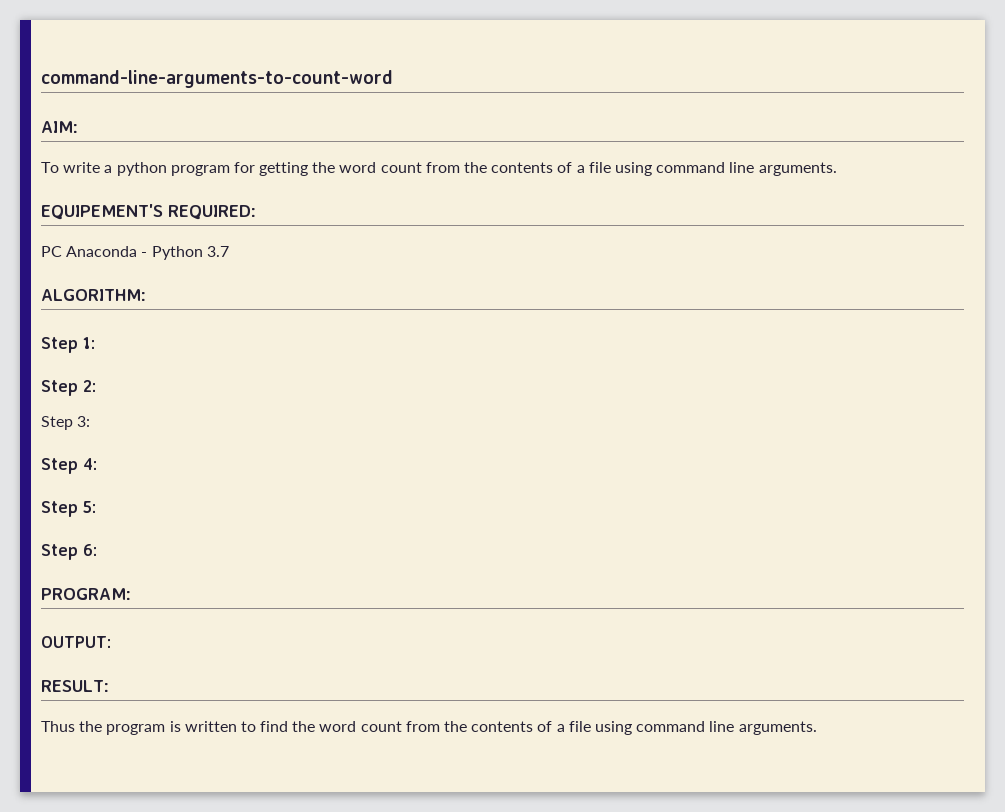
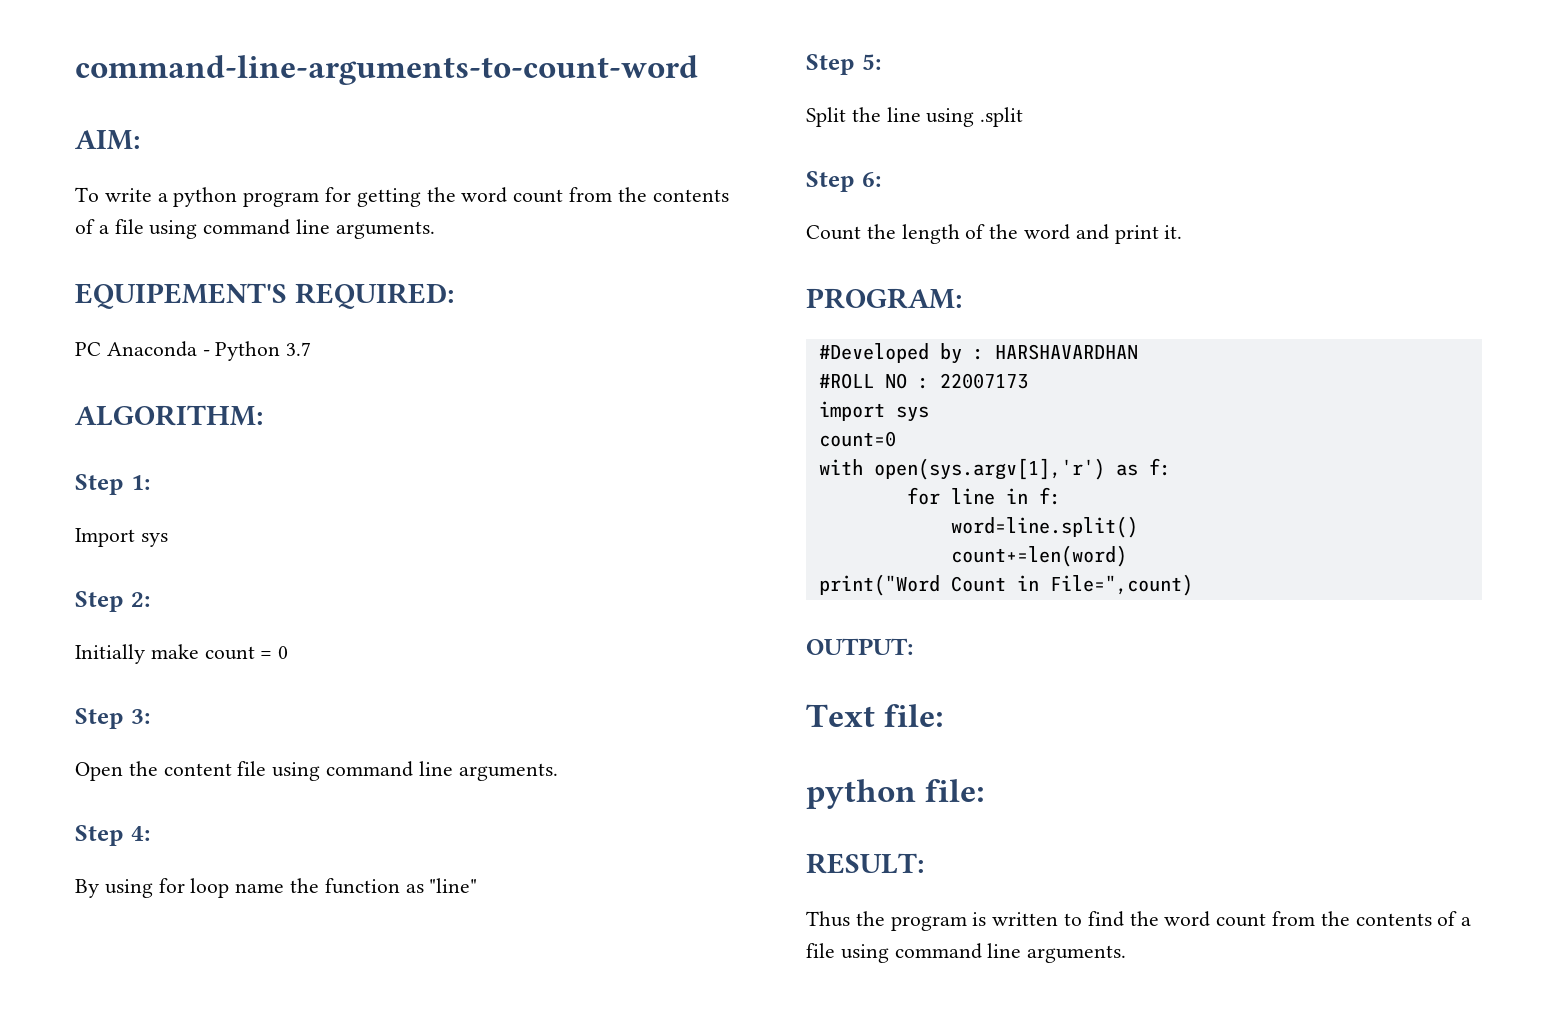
(95, 343) none -> [75,528,168,547] // Import sys
[41,416,91,430] [41,458,97,474] [41,501,96,517] [41,544,97,560] [41,588,131,600] [41,636,111,648] Step 3: // Step 4: // Step 5: // Step 6: // PROGRAM: // OUTPUT: -> [75,644,289,664] [75,708,150,729] [75,761,558,781] [75,825,150,846] [75,878,478,898] [806,54,881,75] [806,107,1024,127] [806,171,881,192] [806,224,1183,244] [806,288,962,309] [818,343,1138,364] [818,373,1028,389] [818,401,929,422] [818,431,896,447] [818,458,1171,480] [906,487,1061,505] [950,516,1138,538] [950,545,1127,567] [818,574,1193,596] [806,638,913,655] [806,704,945,727] [806,779,986,809] Initially make count = 0 // Step 3: // Open the content file using command line arguments. // Step 4: // By using for loop name the function as "line" // Step 5: // Split the line using .split // Step 6: // Count the length of the word and print it. // PROGRAM: // #Developed by : HARSHAVARDHAN // #ROLL NO : 22007173 // import sys // count=0 // with open(sys.argv[1],'r') as f: // for line in f: // word=line.split() // count+=len(word) // print("Word Count in File=",count) // OUTPUT: // Text file: // python file:

